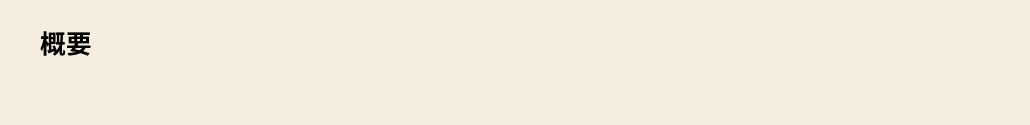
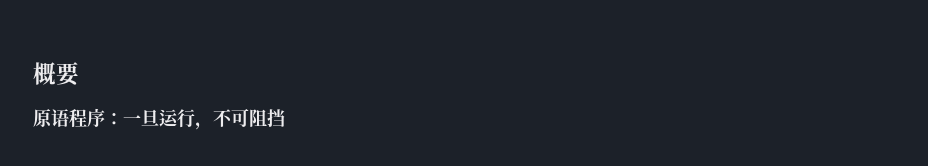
(92, 44) none -> [33,108,285,130] // 原语程序：一旦运行，不可阻挡

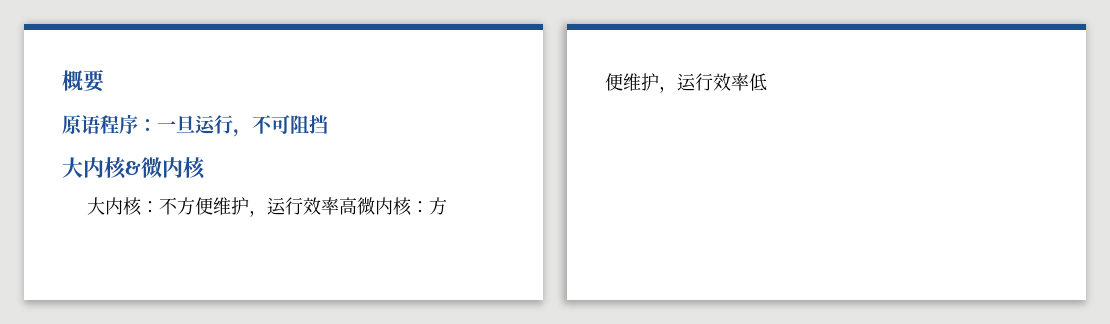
(285, 118) none -> [62,157,206,180] [86,197,447,217] [605,73,767,93] // 大内核&微内核 // 大内核：不方便维护，运行效率高微内核：方便维护，运行效率低

